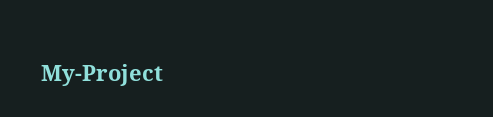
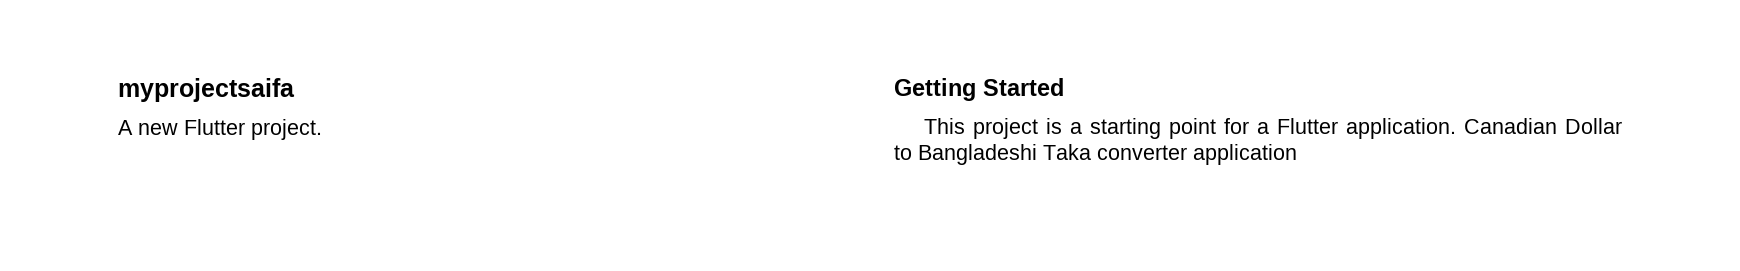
[41,64,163,86] My-Project -> [118,78,295,102] [118,119,322,140] [894,78,1064,101] [923,118,1622,139] [894,144,1297,165] myprojectsaifa // A new Flutter project. // Getting Started // This project is a starting point for a Flutter application. Canadian Dollar to Bangladeshi Taka converter application

